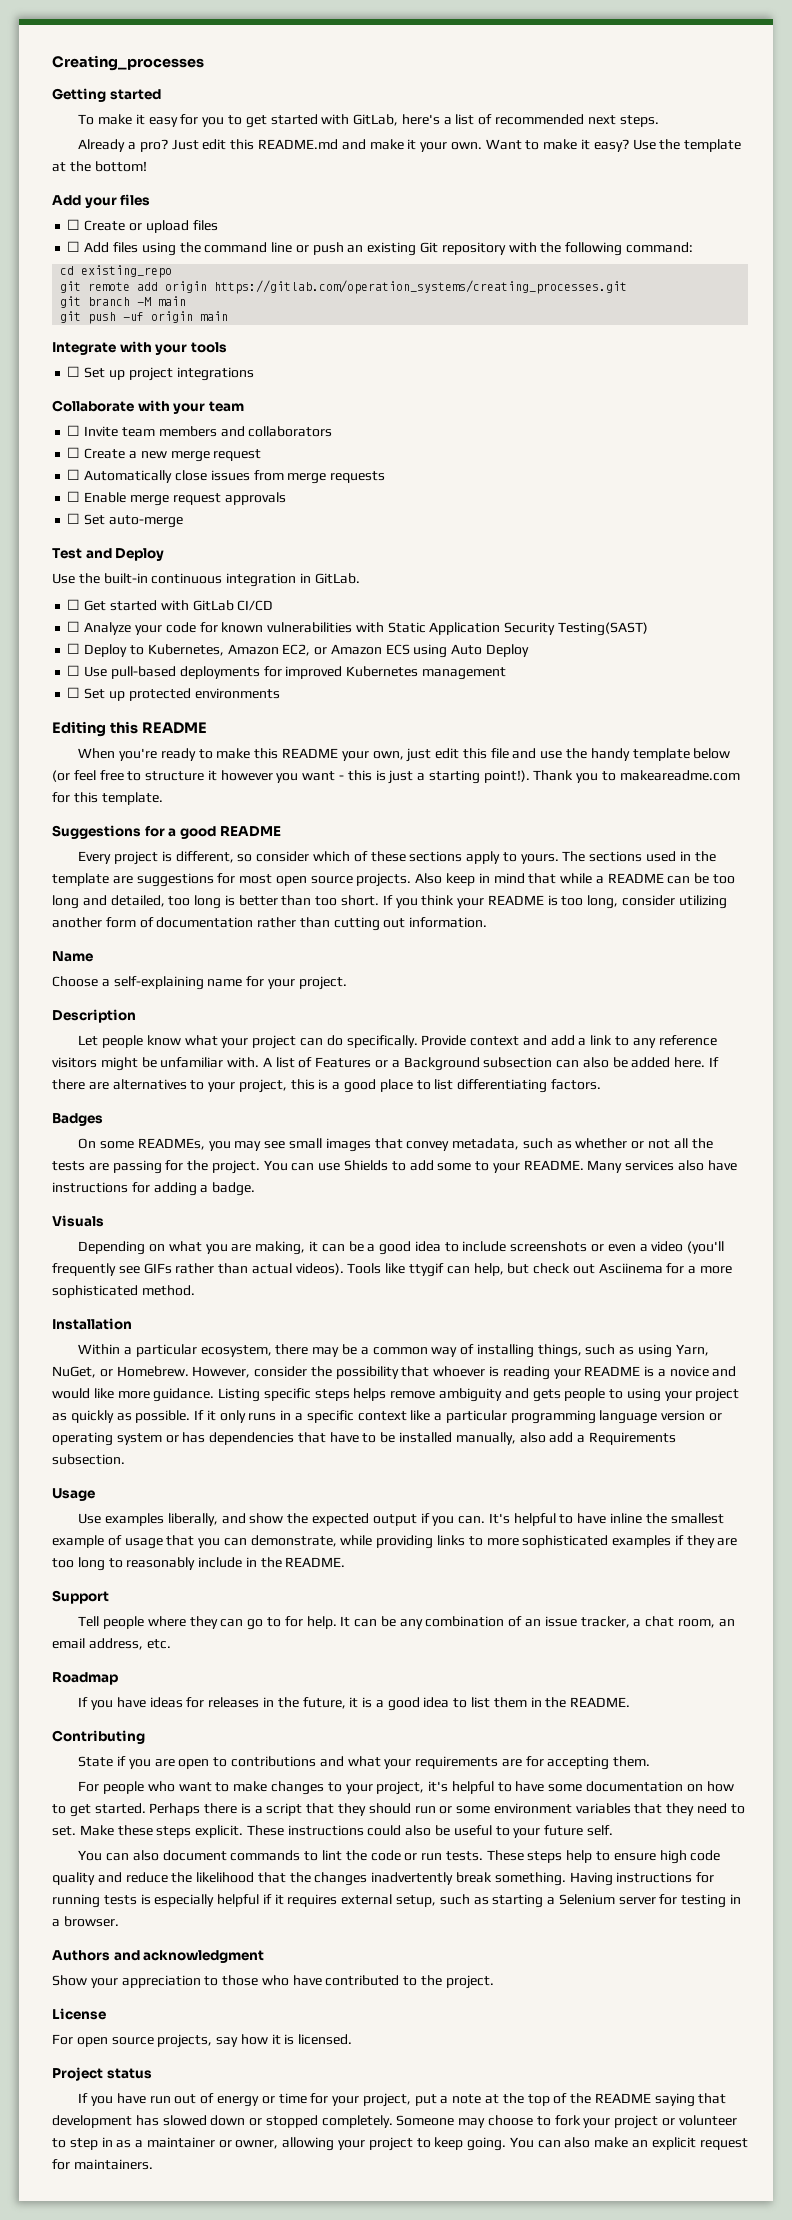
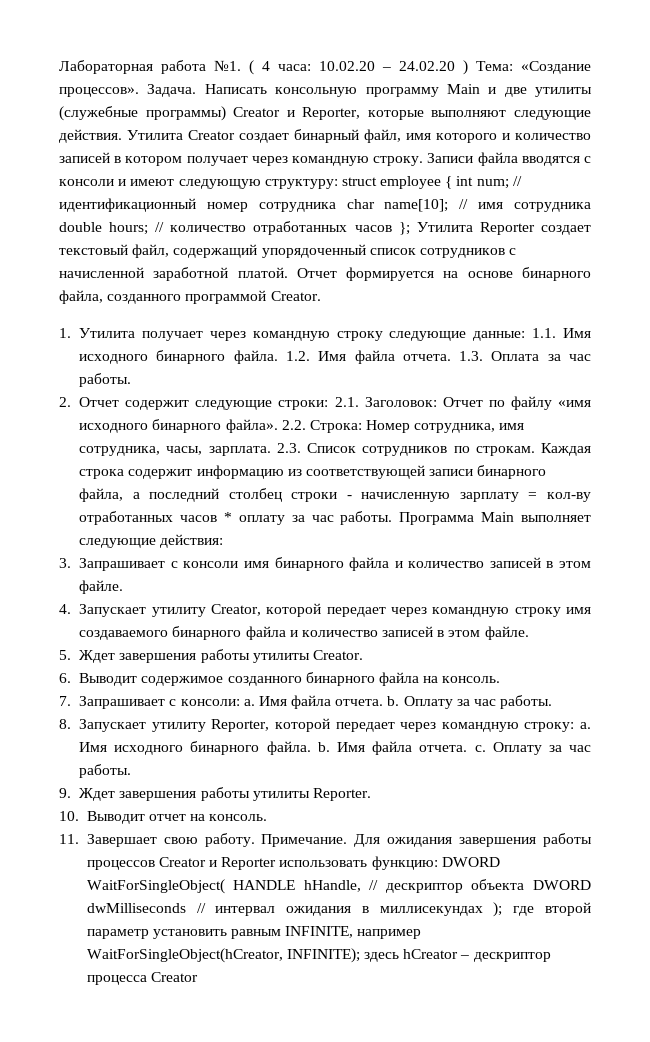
[52,55,204,71] [52,88,161,102] [78,114,659,128] [78,139,742,152] [52,161,147,172] [52,194,151,208] [67,219,218,233] [67,241,693,256] [60,265,173,278] [60,280,628,294] [60,296,187,308] [60,311,229,324] [52,341,227,355] [67,366,254,381] [52,400,244,414] [67,425,333,437] [67,447,262,462] [67,469,386,484] [67,491,286,506] [67,513,183,528] [52,548,165,561] [52,573,360,587] [67,599,274,611] [67,621,648,636] [67,643,529,658] [67,665,506,680] [67,687,280,701] [52,721,207,737] [78,748,731,762] [52,770,740,784] [52,792,163,805] [52,825,281,839] [78,851,716,865] [52,873,736,887] [52,895,727,909] [52,917,488,931] [52,951,93,962] [52,976,347,990] [52,1009,136,1023] [78,1035,717,1049] [52,1057,720,1071] [52,1079,601,1093] [52,1113,103,1126] [78,1138,713,1152] [52,1160,737,1174] [52,1182,256,1196] [52,1215,104,1227] [78,1241,725,1255] [52,1263,733,1277] [52,1285,195,1298] [52,1318,132,1330] [78,1344,709,1358] [52,1366,737,1380] [52,1388,740,1402] [52,1410,723,1424] [52,1432,676,1446] [52,1454,125,1465] [52,1488,95,1501] [78,1513,724,1526] [52,1535,738,1549] [52,1557,346,1571] [52,1590,109,1604] [78,1616,735,1630] [52,1638,171,1650] [52,1672,118,1685] [78,1697,631,1711] [52,1730,145,1744] [78,1756,651,1770] [78,1781,734,1795] [52,1803,745,1817] [52,1825,613,1838] [78,1850,721,1864] [52,1872,715,1886] [52,1894,742,1908] [52,1916,119,1927] [52,1950,265,1963] [52,1975,494,1989] [52,2008,106,2020] [52,2034,353,2048] [52,2067,152,2081] [78,2093,727,2107] [52,2115,737,2129] [52,2137,748,2151] [52,2159,153,2170] Creating_processes // Getting started // To make it easy for you to get started with GitLab, here's a list of recommended next steps. // Already a pro? Just edit this README.md and make it your own. Want to make it easy? Use the template at the bottom! // Add your files // ☐ Create or upload files // ☐ Add files using the command line or push an existing Git repository with the following command: // cd existing_repo // git remote add origin https://gitlab.com/operation_systems/creating_processes.git // git branch -M main // git push -uf origin main // Integrate with your tools // ☐ Set up project integrations // Collaborate with your team // ☐ Invite team members and collaborators // ☐ Create a new merge request // ☐ Automatically close issues from merge requests // ☐ Enable merge request approvals // ☐ Set auto-merge // Test and Deploy // Use the built-in continuous integration in GitLab. // ☐ Get started with GitLab CI/CD // ☐ Analyze your code for known vulnerabilities with Static Application Security Testing(SAST) // ☐ Deploy to Kubernetes, Amazon EC2, or Amazon ECS using Auto Deploy // ☐ Use pull-based deployments for improved Kubernetes management // ☐ Set up protected environments // Editing this README // When you're ready to make this README your own, just edit this file and use the handy template below (or feel free to structure it however you want - this is just a starting point!). Thank you to makeareadme.com for this template. // Suggestions for a good README // Every project is different, so consider which of these sections apply to yours. The sections used in the template are suggestions for most open source projects. Also keep in mind that while a README can be too long and detailed, too long is better than too short. If you think your README is too long, consider utilizing another form of documentation rather than cutting out information. // Name // Choose a self-explaining name for your project. // Description // Let people know what your project can do specifically. Provide context and add a link to any reference visitors might be unfamiliar with. A list of Features or a Background subsection can also be added here. If there are alternatives to your project, this is a good place to list differentiating factors. // Badges // On some READMEs, you may see small images that convey metadata, such as whether or not all the tests are passing for the project. You can use Shields to add some to your README. Many services also have instructions for adding a badge. // Visuals // Depending on what you are making, it can be a good idea to include screenshots or even a video (you'll frequently see GIFs rather than actual videos). Tools like ttygif can help, but check out Asciinema for a more sophisticated method. // Installation // Within a particular ecosystem, there may be a common way of installing things, such as using Yarn, NuGet, or Homebrew. However, consider the possibility that whoever is reading your README is a novice and would like more guidance. Listing specific steps helps remove ambiguity and gets people to using your project as quickly as possible. If it only runs in a specific context like a particular programming language version or operating system or has dependencies that have to be installed manually, also add a Requirements subsection. // Usage // Use examples liberally, and show the expected output if you can. It's helpful to have inline the smallest example of usage that you can demonstrate, while providing links to more sophisticated examples if they are too long to reasonably include in the README. // Support // Tell people where they can go to for help. It can be any combination of an issue tracker, a chat room, an email address, etc. // Roadmap // If you have ideas for releases in the future, it is a good idea to list them in the README. // Contributing // State if you are open to contributions and what your requirements are for accepting them. // For people who want to make changes to your project, it's helpful to have some documentation on how to get started. Perhaps there is a script that they should run or some environment variables that they need to set. Make these steps explicit. These instructions could also be useful to your future self. // You can also document commands to lint the code or run tests. These steps help to ensure high code quality and reduce the likelihood that the changes inadvertently break something. Having instructions for running tests is especially helpful if it requires external setup, such as starting a Selenium server for testing in a browser. // Authors and acknowledgment // Show your appreciation to those who have contributed to the project. // License // For open source projects, say how it is licensed. // Project status // If you have run out of energy or time for your project, put a note at the top of the README saying that development has slowed down or stopped completely. Someone may choose to fork your project or volunteer to step in as a maintainer or owner, allowing your project to keep going. You can also make an explicit request for maintainers. -> [59,60,591,75] [59,84,592,97] [59,106,591,121] [59,129,591,143] [59,152,591,166] [59,176,522,189] [59,198,591,212] [59,221,591,235] [59,244,517,258] [59,267,591,281] [59,290,321,304] [59,328,591,341] [79,350,591,364] [79,373,132,387] [59,396,591,410] [79,419,525,433] [79,443,591,456] [79,465,547,479] [79,488,591,502] [79,511,591,525] [79,534,224,548] [59,557,591,571] [79,580,124,594] [59,603,591,617] [79,626,529,640] [59,649,363,663] [59,672,501,686] [59,695,553,709] [59,718,591,732] [79,741,591,755] [79,764,132,778] [59,787,371,801] [59,811,268,824] [59,833,593,847] [86,856,500,870] [86,879,591,894] [86,902,591,917] [86,926,422,939] [86,948,551,963] [86,972,198,985] Лабораторная работа №1. ( 4 часа: 10.02.20 – 24.02.20 ) Тема: «Создание процессов». Задача. Написать консольную программу Main и две утилиты (служебные программы) Creator и Reporter, которые выполняют следующие действия. Утилита Creator создает бинарный файл, имя которого и количество записей в котором получает через командную строку. Записи файла вводятся с консоли и имеют следующую структуру: struct employee { int num; // идентификационный номер сотрудника char name[10]; // имя сотрудника double hours; // количество отработанных часов }; Утилита Reporter создает текстовый файл, содержащий упорядоченный список сотрудников с начисленной заработной платой. Отчет формируется на основе бинарного файла, созданного программой Creator. // 1. Утилита получает через командную строку следующие данные: 1.1. Имя исходного бинарного файла. 1.2. Имя файла отчета. 1.3. Оплата за час работы. // 2. Отчет содержит следующие строки: 2.1. Заголовок: Отчет по файлу «имя исходного бинарного файла». 2.2. Строка: Номер сотрудника, имя сотрудника, часы, зарплата. 2.3. Список сотрудников по строкам. Каждая строка содержит информацию из соответствующей записи бинарного файла, а последний столбец строки - начисленную зарплату = кол-ву отработанных часов * оплату за час работы. Программа Main выполняет следующие действия: // 3. Запрашивает с консоли имя бинарного файла и количество записей в этом файле. // 4. Запускает утилиту Creator, которой передает через командную строку имя создаваемого бинарного файла и количество записей в этом файле. // 5. Ждет завершения работы утилиты Creator. // 6. Выводит содержимое созданного бинарного файла на консоль. // 7. Запрашивает с консоли: a. Имя файла отчета. b. Оплату за час работы. // 8. Запускает утилиту Reporter, которой передает через командную строку: a. Имя исходного бинарного файла. b. Имя файла отчета. c. Оплату за час работы. // 9. Ждет завершения работы утилиты Reporter. // 10. Выводит отчет на консоль. // 11. Завершает свою работу. Примечание. Для ожидания завершения работы процессов Creator и Reporter использовать функцию: DWORD WaitForSingleObject( HANDLE hHandle, // дескриптор объекта DWORD dwMilliseconds // интервал ожидания в миллисекундах ); где второй параметр установить равным INFINITE, например WaitForSingleObject(hCreator, INFINITE); здесь hCreator – дескриптор процесса Creator

